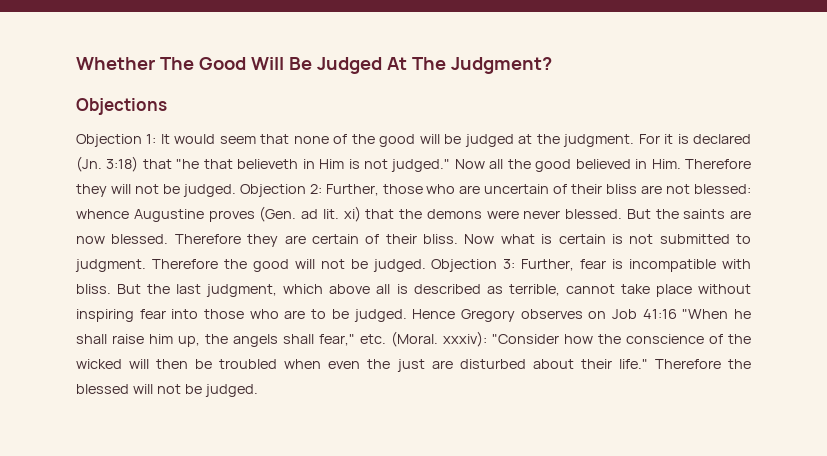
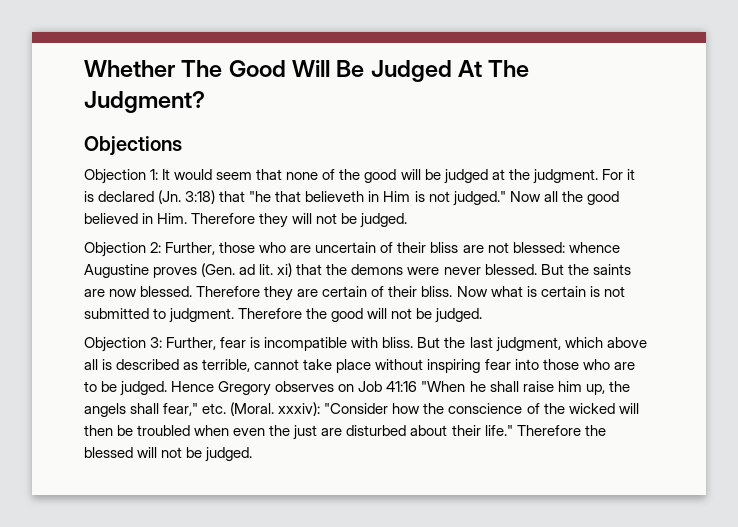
(236, 190) none -> (408, 220) //
(426, 265) none -> (483, 315) //

